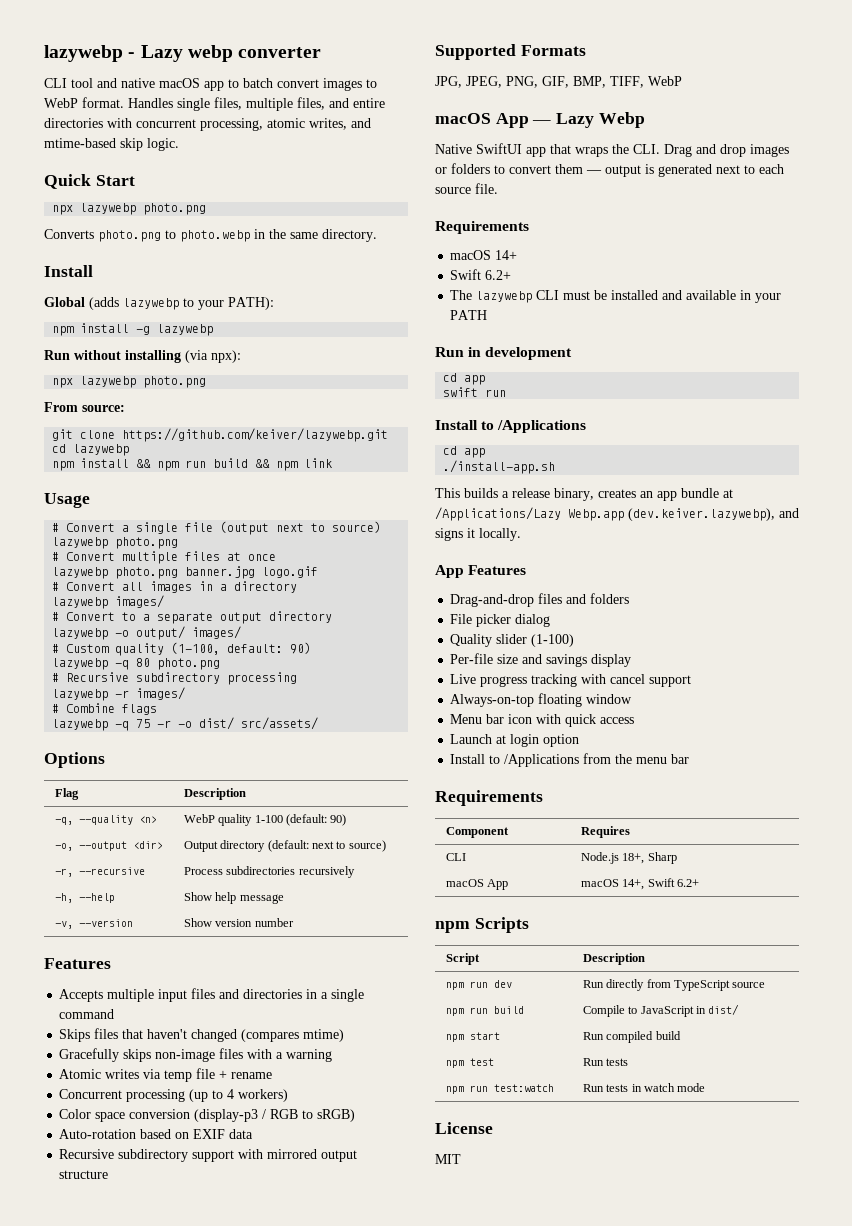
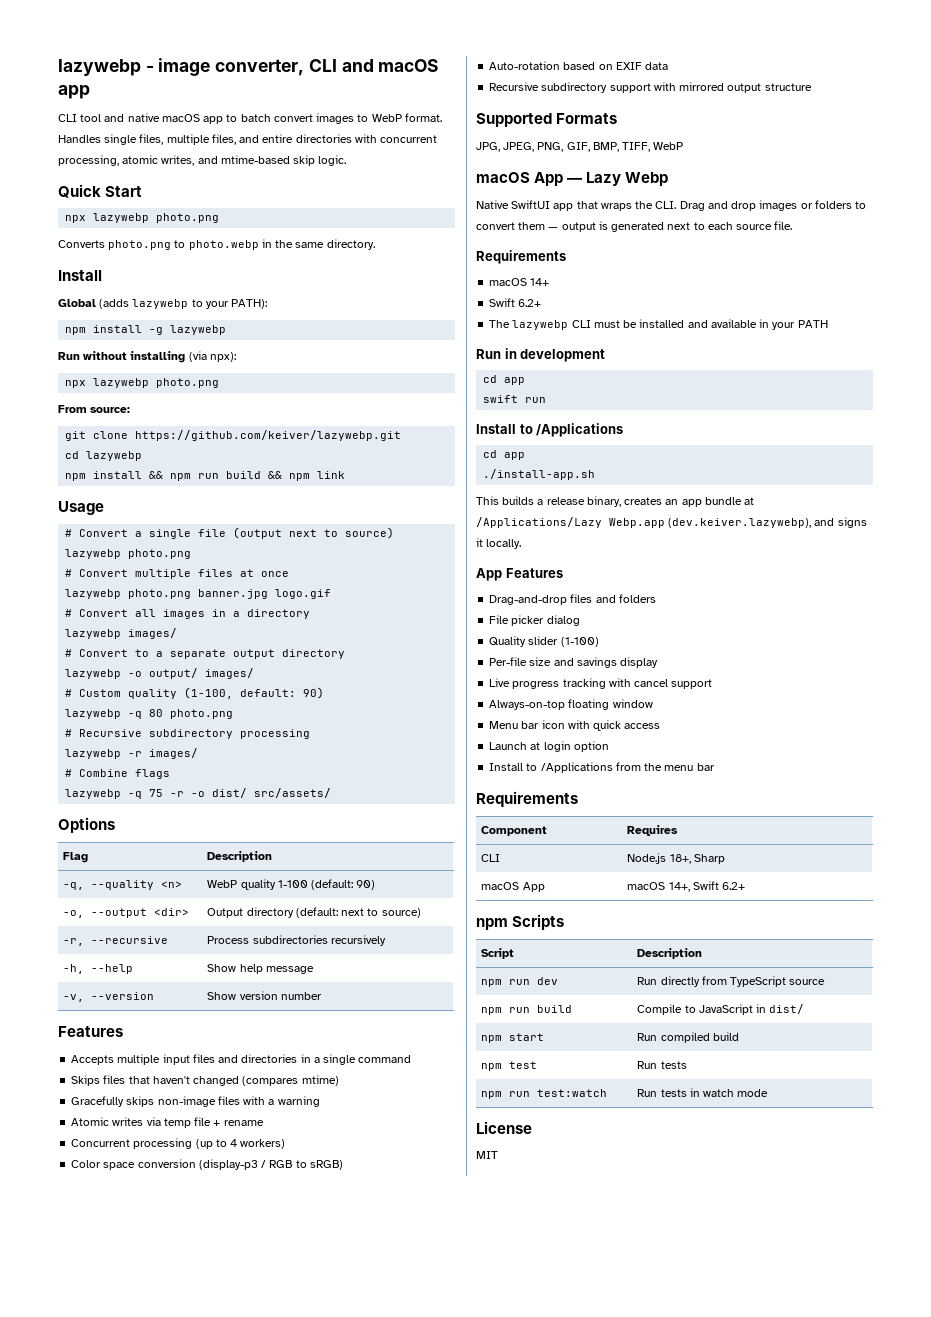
[140,45,322,62] Lazy webp converter -> [158,58,439,76] [58,85,90,99] image converter, CLI and macOS app

